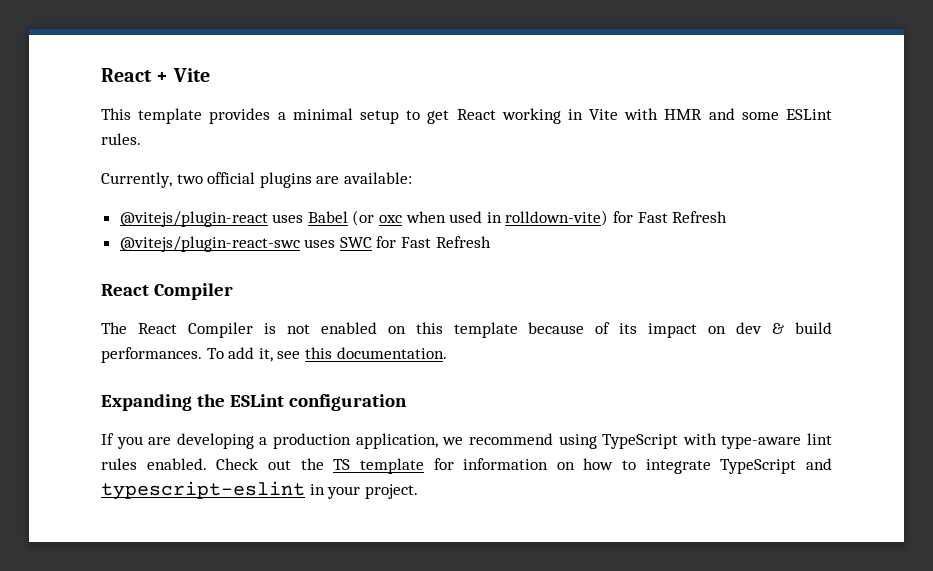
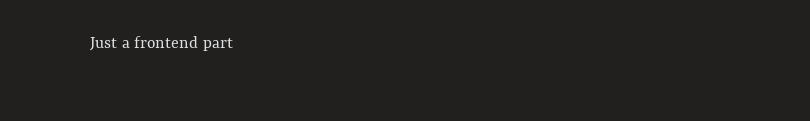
[101,68,210,82] [101,108,832,124] [101,133,141,145] [101,172,412,188] [119,210,728,227] [119,236,491,252] [101,283,233,300] [101,322,832,338] [101,347,447,363] [101,394,407,411] [101,433,832,449] [101,458,832,474] [101,481,418,500] React + Vite // This template provides a minimal setup to get React working in Vite with HMR and some ESLint rules. // Currently, two official plugins are available: // @vitejs/plugin-react uses Babel (or oxc when used in rolldown-vite) for Fast Refresh // @vitejs/plugin-react-swc uses SWC for Fast Refresh // React Compiler // The React Compiler is not enabled on this template because of its impact on dev & build performances. To add it, see this documentation. // Expanding the ESLint configuration // If you are developing a production application, we recommend using TypeScript with type-aware lint rules enabled. Check out the TS template for information on how to integrate TypeScript and typescript-eslint in your project. -> [90,36,234,51] Just a frontend part

